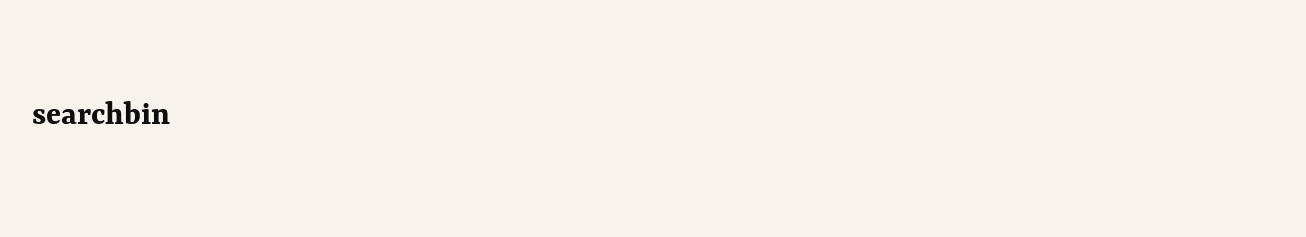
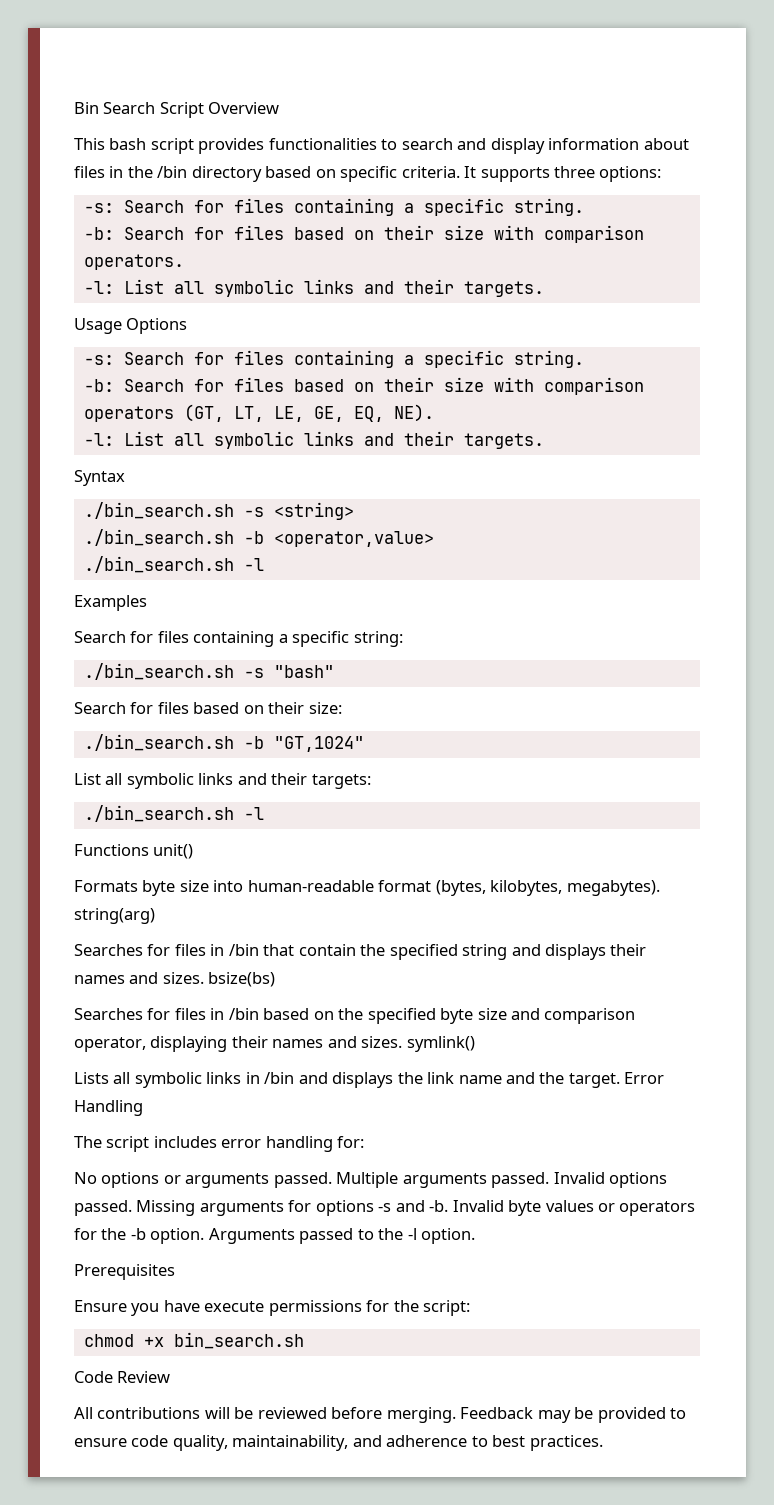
[32,101,170,124] searchbin -> [74,102,280,118] [74,138,689,154] [74,166,662,182] [83,198,584,216] [83,225,644,243] [83,254,184,270] [83,279,544,297] [74,318,188,334] [83,350,584,368] [83,377,644,395] [83,404,434,422] [83,431,544,449] [74,470,125,486] [83,502,354,520] [83,529,434,547] [83,556,264,573] [74,595,147,611] [74,631,403,647] [83,663,334,680] [74,702,342,714] [83,734,364,752] [74,773,371,789] [83,805,264,822] [74,844,194,859] [74,880,660,896] [74,908,155,924] [74,944,647,960] [74,972,276,987] [74,1008,636,1024] [74,1036,475,1052] [74,1072,665,1088] [74,1100,143,1116] [74,1136,365,1152] [74,1172,668,1188] [74,1200,696,1216] [74,1228,476,1244] [74,1264,175,1280] [74,1300,471,1316] [83,1332,304,1349] [74,1371,171,1383] [74,1407,687,1423] [74,1435,603,1451] Bin Search Script Overview // This bash script provides functionalities to search and display information about files in the /bin directory based on specific criteria. It supports three options: // -s: Search for files containing a specific string. // -b: Search for files based on their size with comparison operators. // -l: List all symbolic links and their targets. // Usage Options // -s: Search for files containing a specific string. // -b: Search for files based on their size with comparison operators (GT, LT, LE, GE, EQ, NE). // -l: List all symbolic links and their targets. // Syntax // ./bin_search.sh -s <string> // ./bin_search.sh -b <operator,value> // ./bin_search.sh -l // Examples // Search for files containing a specific string: // ./bin_search.sh -s "bash" // Search for files based on their size: // ./bin_search.sh -b "GT,1024" // List all symbolic links and their targets: // ./bin_search.sh -l // Functions unit() // Formats byte size into human-readable format (bytes, kilobytes, megabytes). string(arg) // Searches for files in /bin that contain the specified string and displays their names and sizes. bsize(bs) // Searches for files in /bin based on the specified byte size and comparison operator, displaying their names and sizes. symlink() // Lists all symbolic links in /bin and displays the link name and the target. Error Handling // The script includes error handling for: // No options or arguments passed. Multiple arguments passed. Invalid options passed. Missing arguments for options -s and -b. Invalid byte values or operators for the -b option. Arguments passed to the -l option. // Prerequisites // Ensure you have execute permissions for the script: // chmod +x bin_search.sh // Code Review // All contributions will be reviewed before merging. Feedback may be provided to ensure code quality, maintainability, and adherence to best practices.

